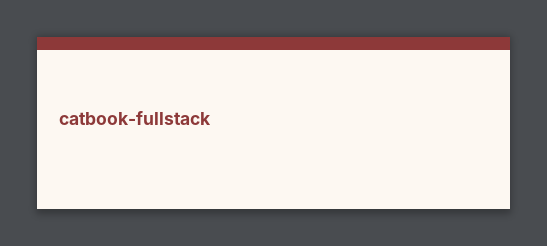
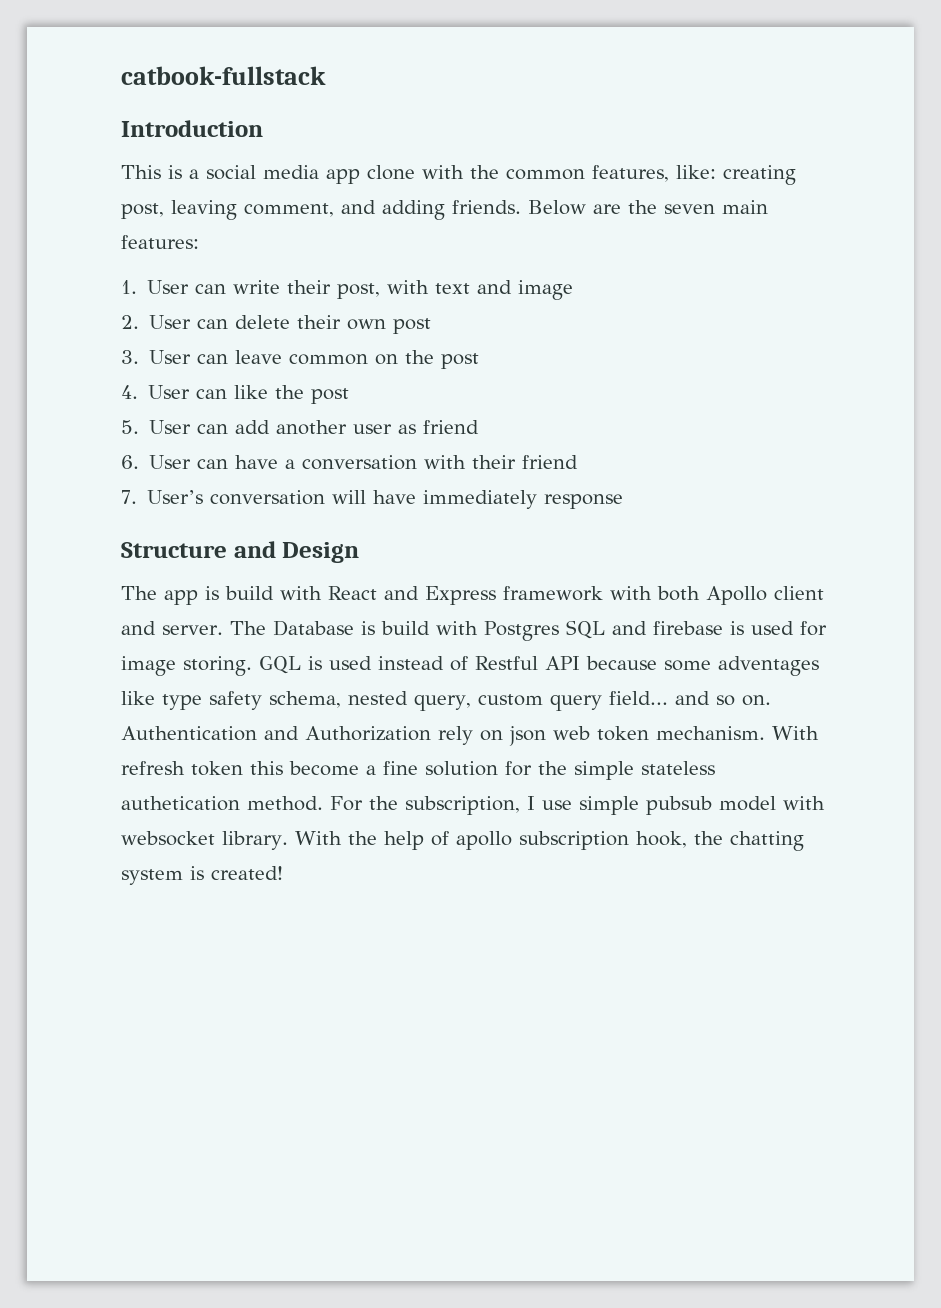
(211, 118) none -> [121,120,263,137] [121,165,796,185] [121,200,768,220] [121,235,199,249] [121,280,574,300] [121,315,432,334] [121,350,480,369] [121,385,350,404] [121,420,480,435] [121,455,579,470] [121,490,624,509] [121,541,360,563] [121,586,824,605] [121,620,827,641] [121,656,819,676] [121,691,771,711] [121,726,819,746] [121,761,715,780] [121,796,825,815] [121,831,804,851] [121,866,283,885] // Introduction // This is a social media app clone with the common features, like: creating post, leaving comment, and adding friends. Below are the seven main features: // 1. User can write their post, with text and image // 2. User can delete their own post // 3. User can leave common on the post // 4. User can like the post // 5. User can add another user as friend // 6. User can have a conversation with their friend // 7. User’s conversation will have immediately response // Structure and Design // The app is build with React and Express framework with both Apollo client and server. The Database is build with Postgres SQL and firebase is used for image storing. GQL is used instead of Restful API because some adventages like type safety schema, nested query, custom query field... and so on. Authentication and Authorization rely on json web token mechanism. With refresh token this become a fine solution for the simple stateless authetication method. For the subscription, I use simple pubsub model with websocket library. With the help of apollo subscription hook, the chatting system is created!

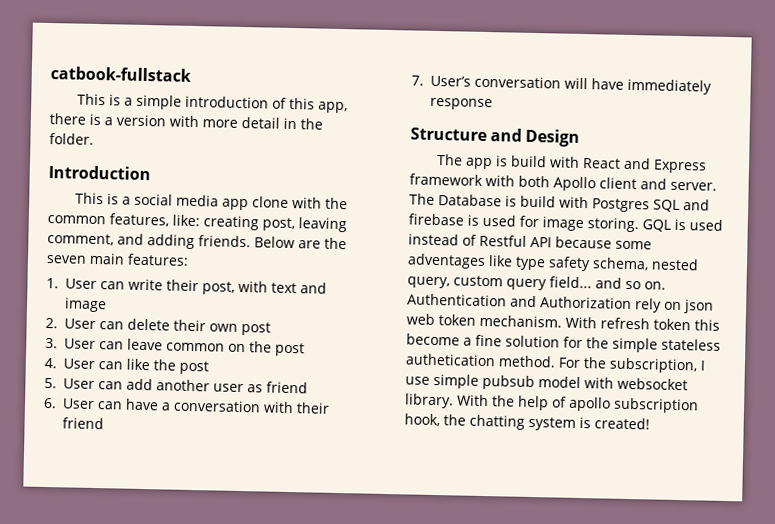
(326, 75) none -> [77,93,349,114] [49,113,323,130] [49,133,94,145] // This is a simple introduction of this app, there is a version with more detail in the folder.

